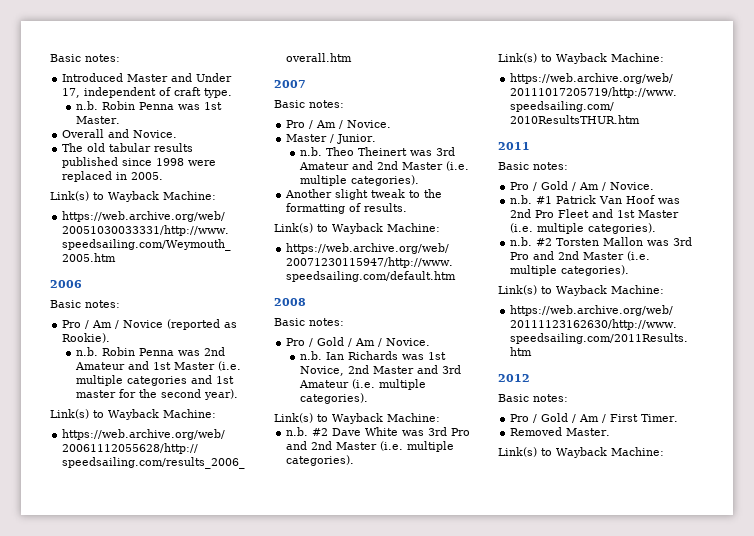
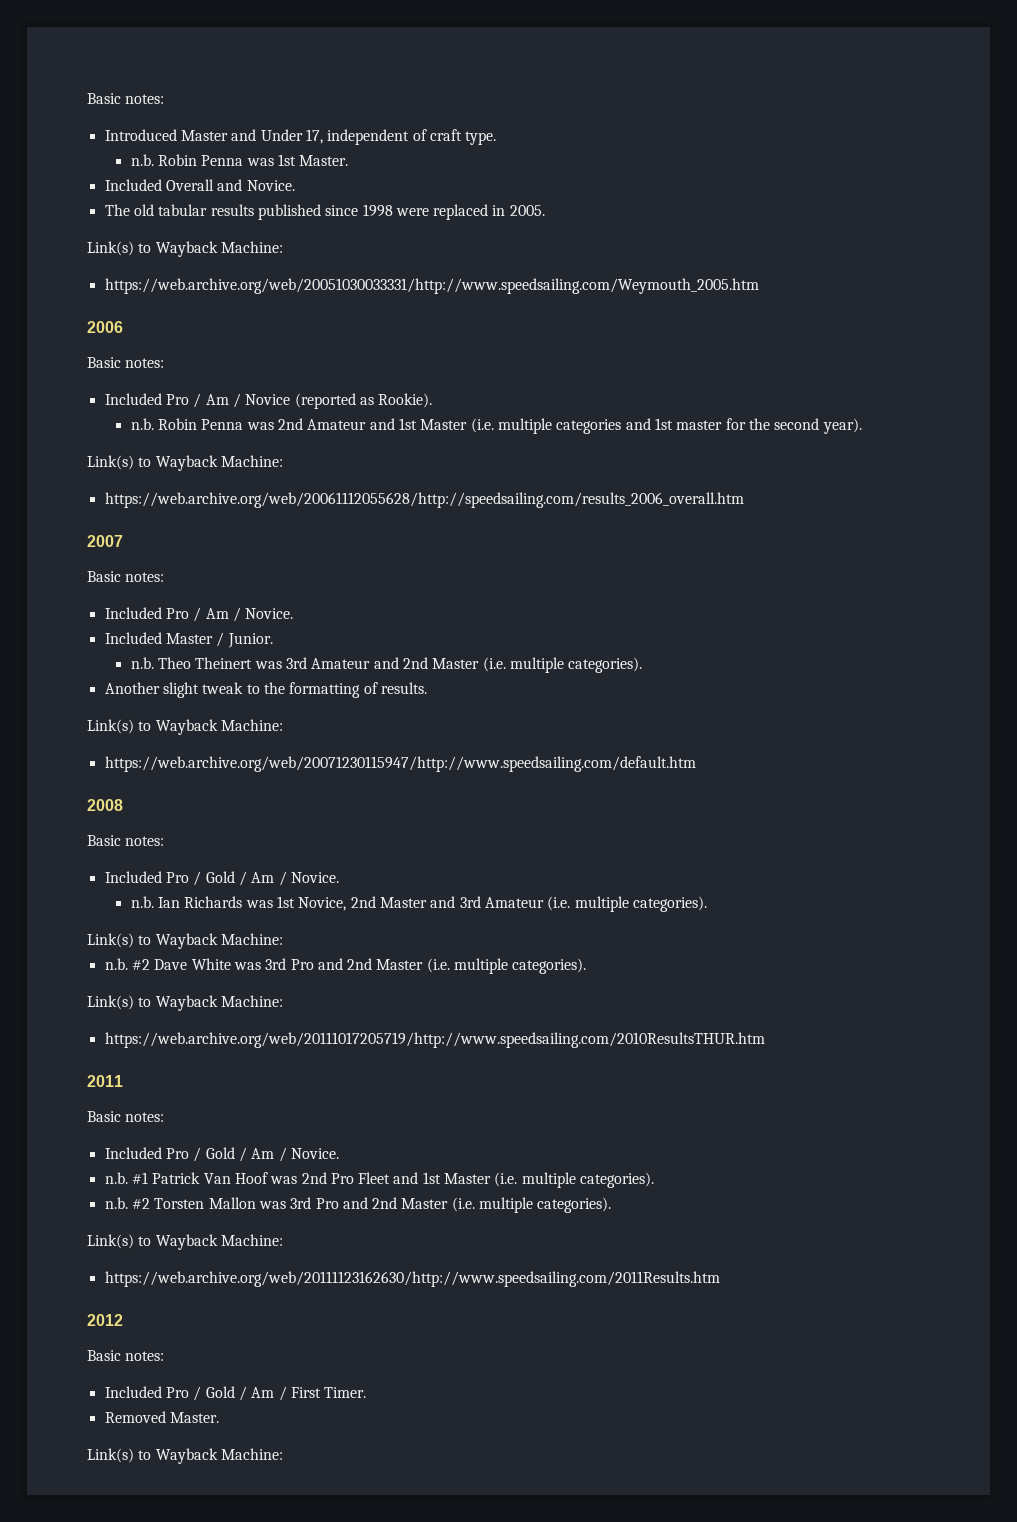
(120, 120) none -> [104,179,162,191] Included
(120, 304) none -> [104,393,162,405] Included
(344, 104) none -> [104,607,162,619] Included
(392, 124) none -> [104,632,162,644] Included
(344, 322) none -> [104,871,162,883] Included
(568, 166) none -> [104,1147,162,1159] Included
(568, 398) none -> [104,1386,162,1398] Included

